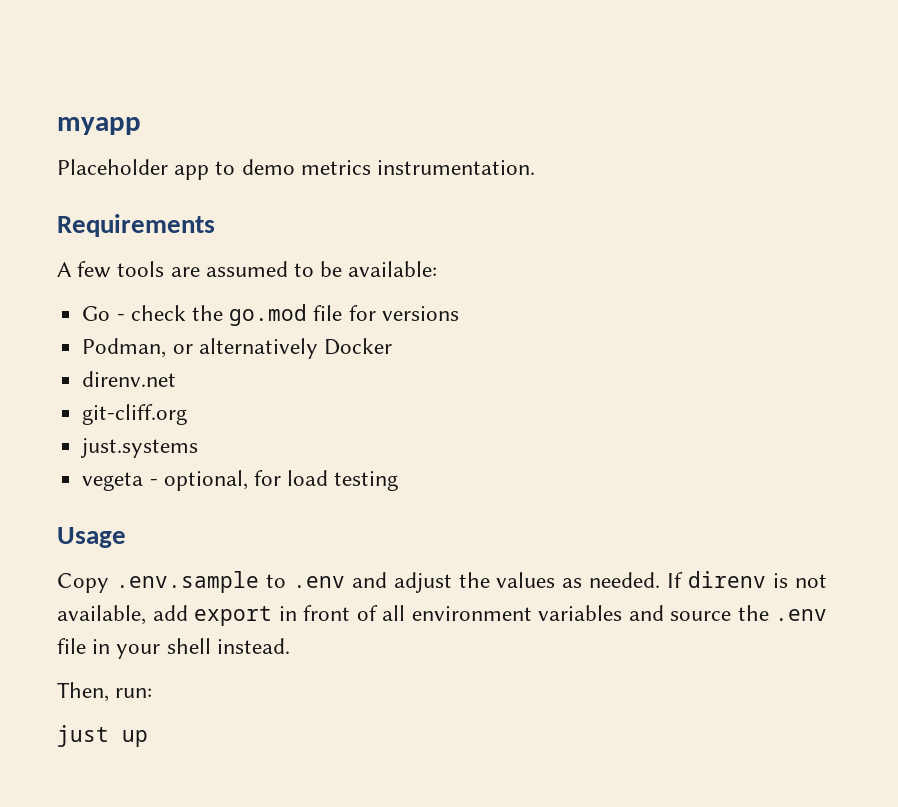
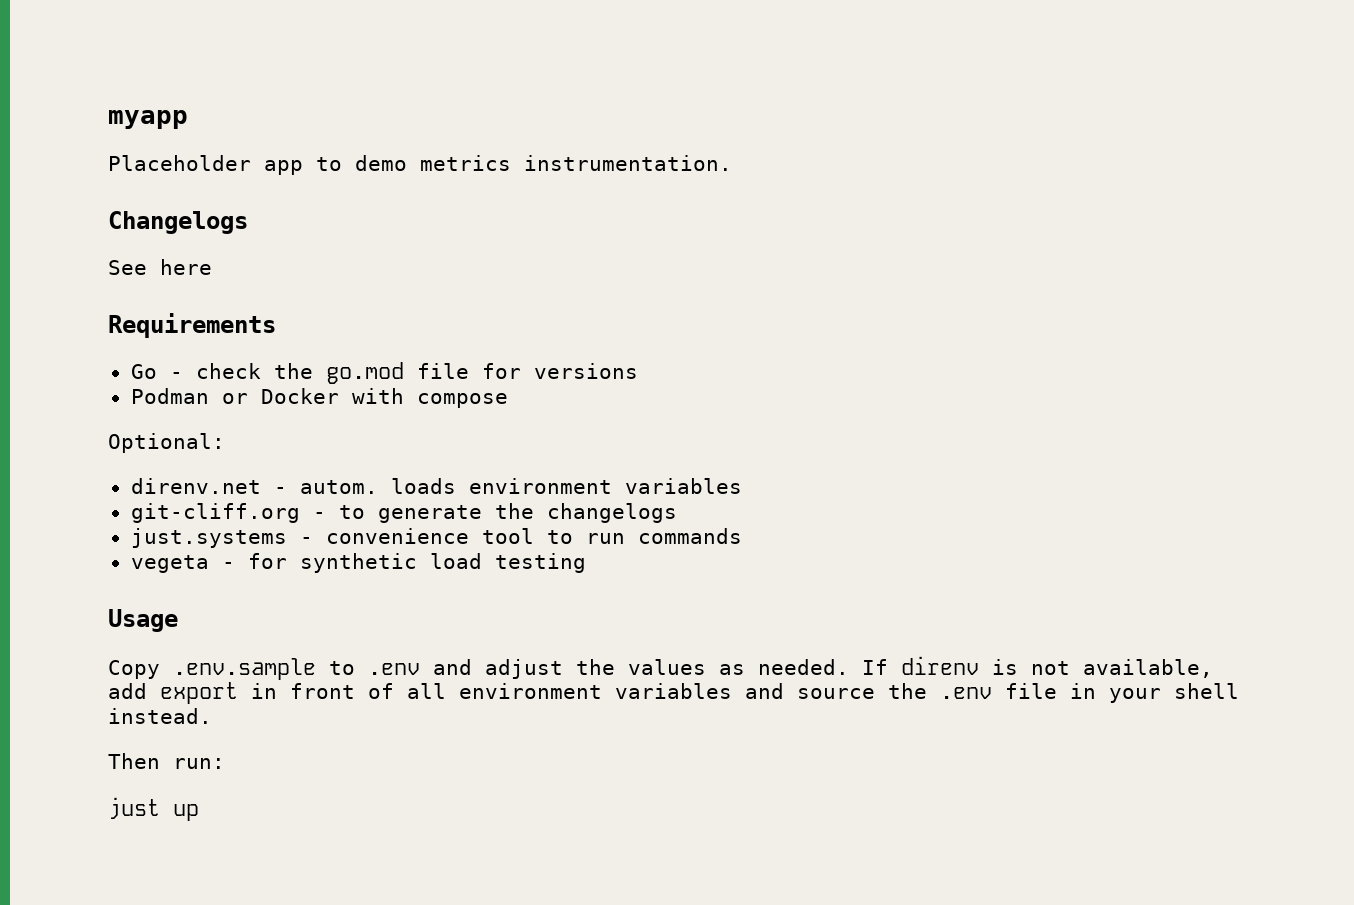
[57,214,215,237] [57,261,438,278] Requirements // A few tools are assumed to be available: -> [108,211,248,234] [108,259,212,275] [108,313,276,338] Changelogs // See here // Requirements
[82,338,392,359] [82,371,177,387] [82,404,188,425] [81,438,199,458] Podman, or alternatively Docker // direnv.net // git-cliff.org // just.systems -> [130,388,508,408] [108,433,225,453] [130,478,742,494] [130,503,677,523] [130,528,742,548] Podman or Docker with compose // Optional: // direnv.net - autom. loads environment variables // git-cliff.org - to generate the changelogs // just.systems - convenience tool to run commands
[163,470,281,491] optional, for -> [247,553,417,573] for synthetic
[57,682,109,702] Then, -> [108,753,160,769] Then

